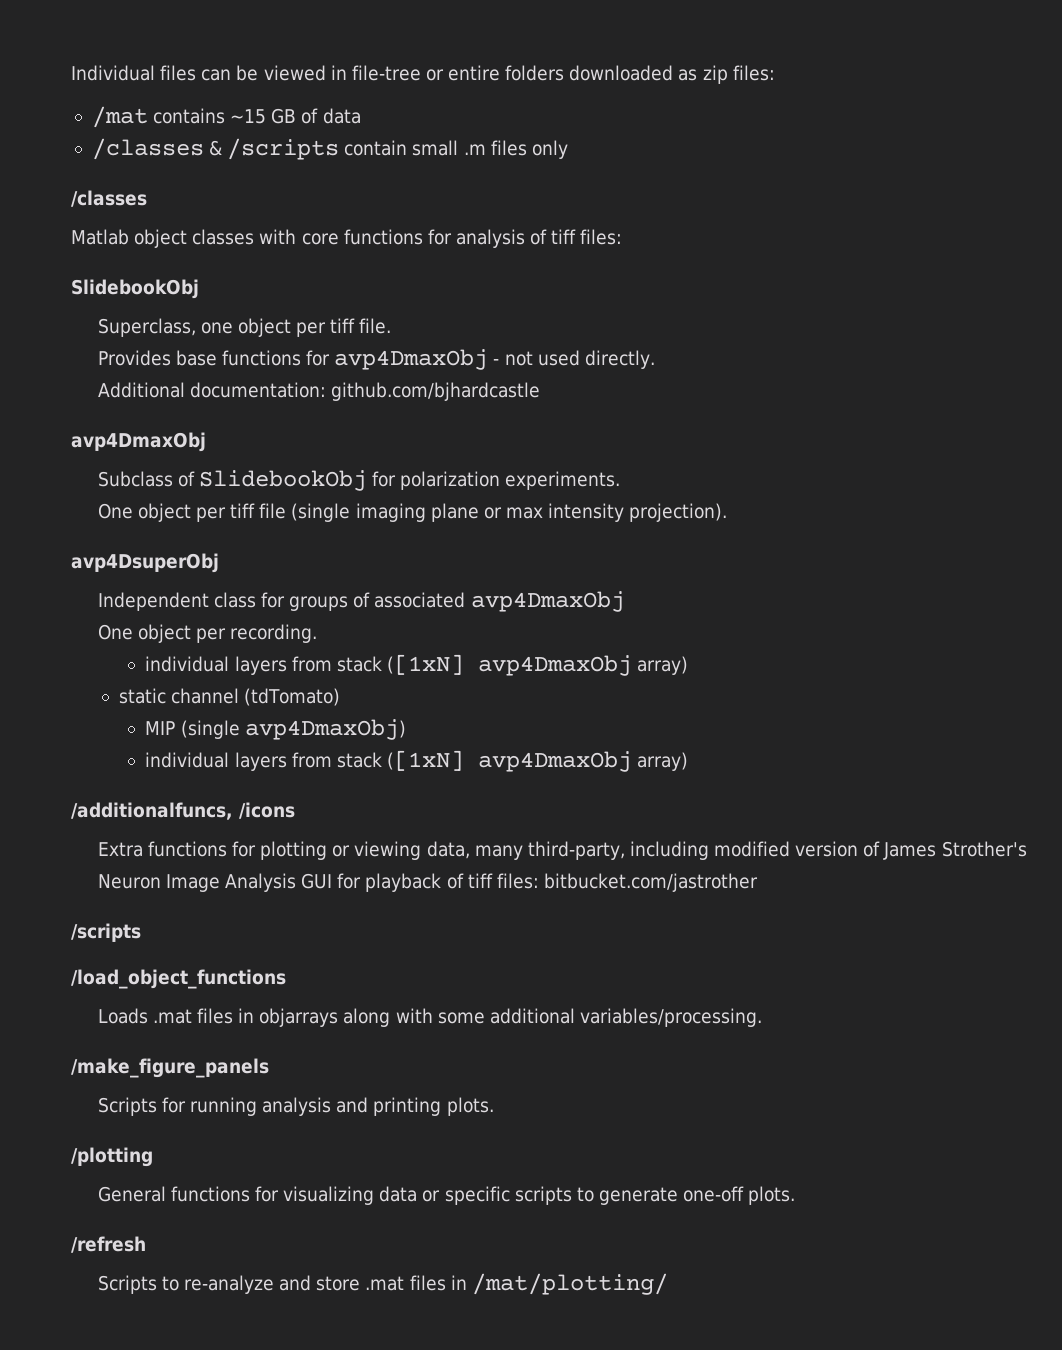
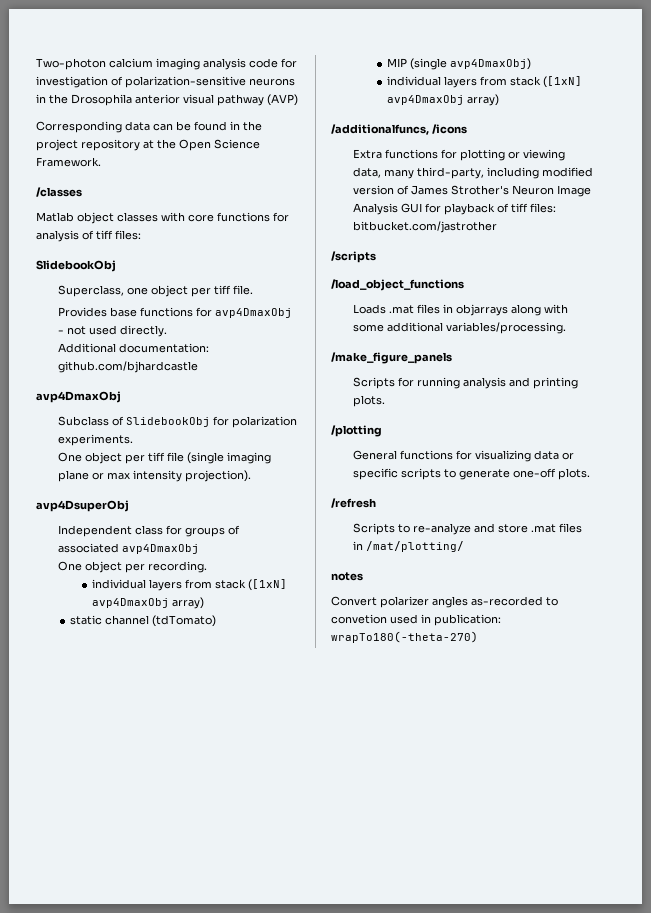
[71,65,775,84] [91,106,361,128] [91,138,568,160] Individual files can be viewed in file-tree or entire folders downloaded as zip files: // /mat contains ~15 GB of data // /classes & /scripts contain small .m files only -> [36,58,297,70] [36,76,295,88] [36,94,298,106] [36,121,262,133] [36,139,260,151] [36,157,101,167] Two-photon calcium imaging analysis code for investigation of polarization-sensitive neurons in the Drosophila anterior visual pathway (AVP) // Corresponding data can be found in the project repository at the Open Science Framework.
(668, 1284) none -> [331,572,363,581] [331,596,558,608] [331,614,501,626] [331,631,478,643] // notes // Convert polarizer angles as-recorded to convetion used in publication: wrapTo180(-theta-270)

